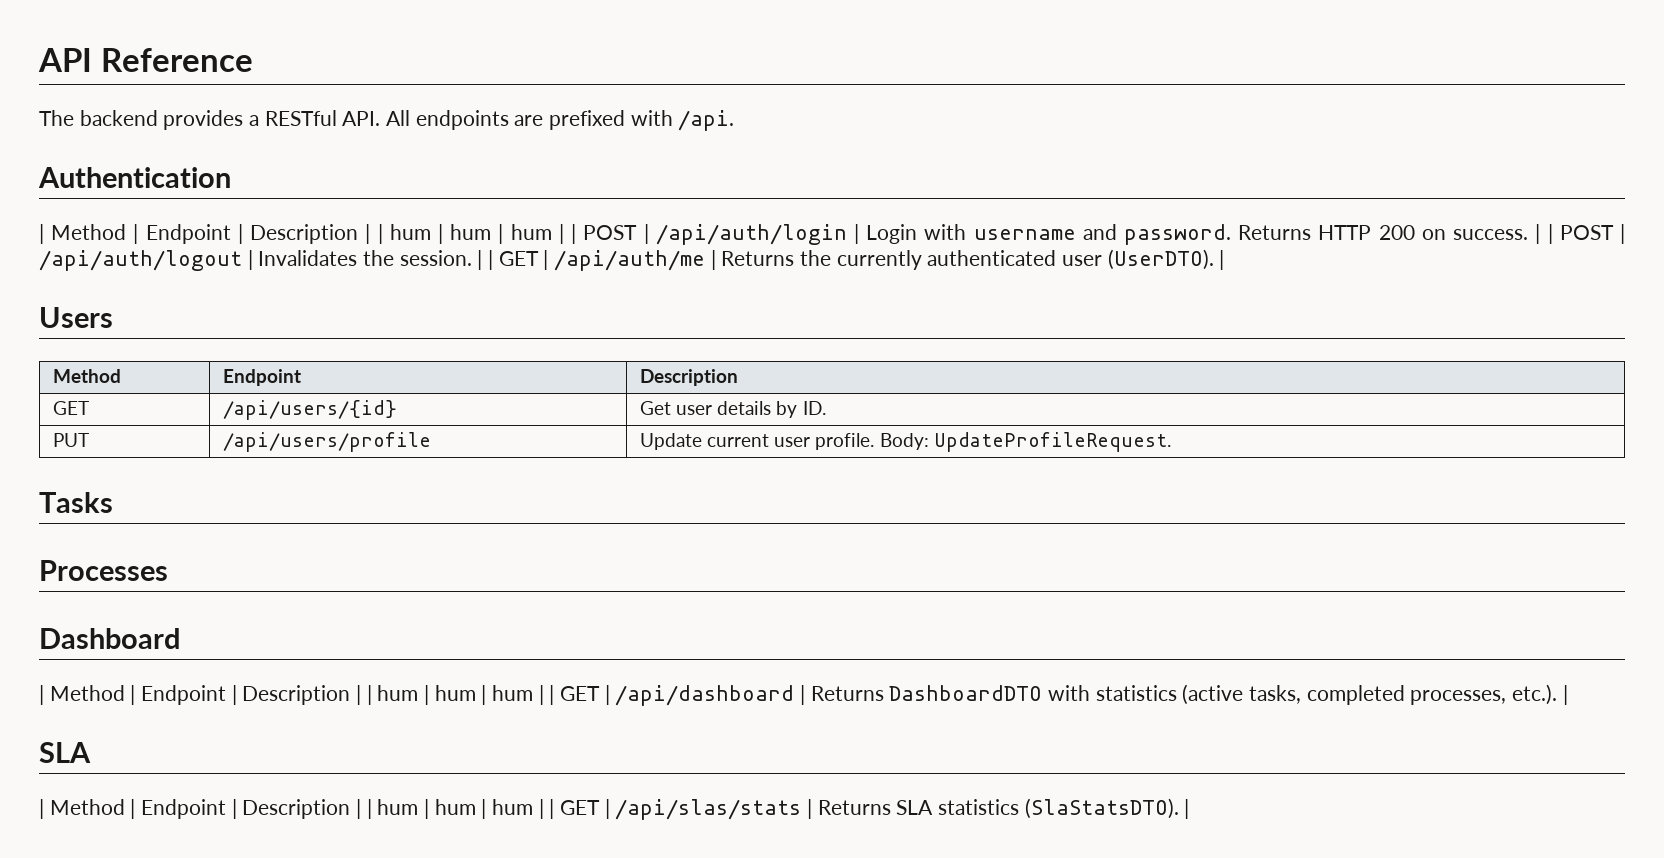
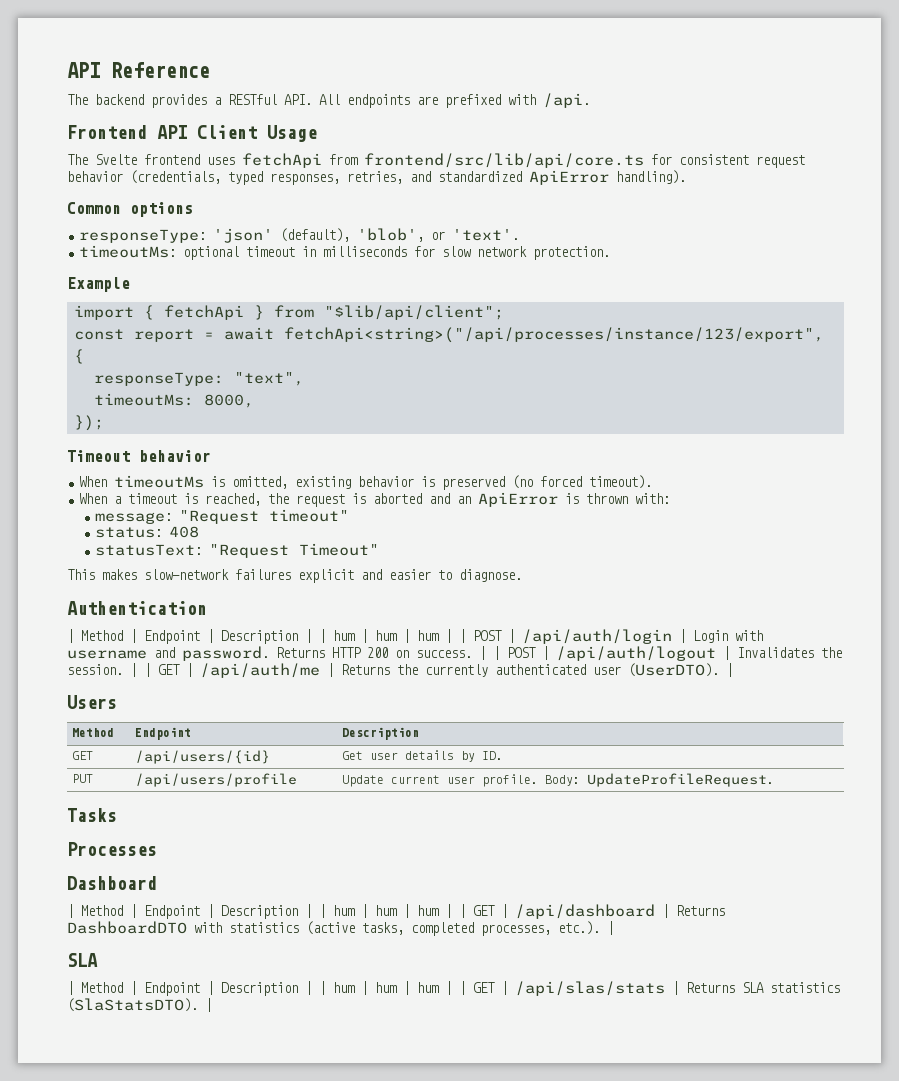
(735, 120) none -> [67,125,317,142] [67,153,805,168] [67,170,686,185] [67,202,193,217] [79,228,520,243] [79,245,611,260] [67,277,130,292] [73,305,504,320] [73,327,824,343] [73,349,84,364] [93,372,304,386] [93,393,254,408] [73,415,104,431] [67,450,211,462] [79,475,653,490] [79,492,671,507] [94,509,349,524] [94,526,199,538] [94,543,379,558] [67,569,522,583] // Frontend API Client Usage // The Svelte frontend uses fetchApi from frontend/src/lib/api/core.ts for consistent request behavior (credentials, typed responses, retries, and standardized ApiError handling). // Common options // responseType: 'json' (default), 'blob', or 'text'. // timeoutMs: optional timeout in milliseconds for slow network protection. // Example // import { fetchApi } from "$lib/api/client"; // const report = await fetchApi<string>("/api/processes/instance/123/export", { // responseType: "text", // timeoutMs: 8000, // }); // Timeout behavior // When timeoutMs is omitted, existing behavior is preserved (no forced timeout). // When a timeout is reached, the request is aborted and an ApiError is thrown with: // message: "Request timeout" // status: 408 // statusText: "Request Timeout" // This makes slow-network failures explicit and easier to diagnose.

